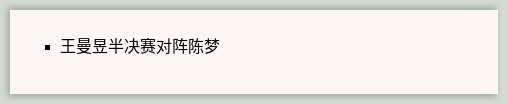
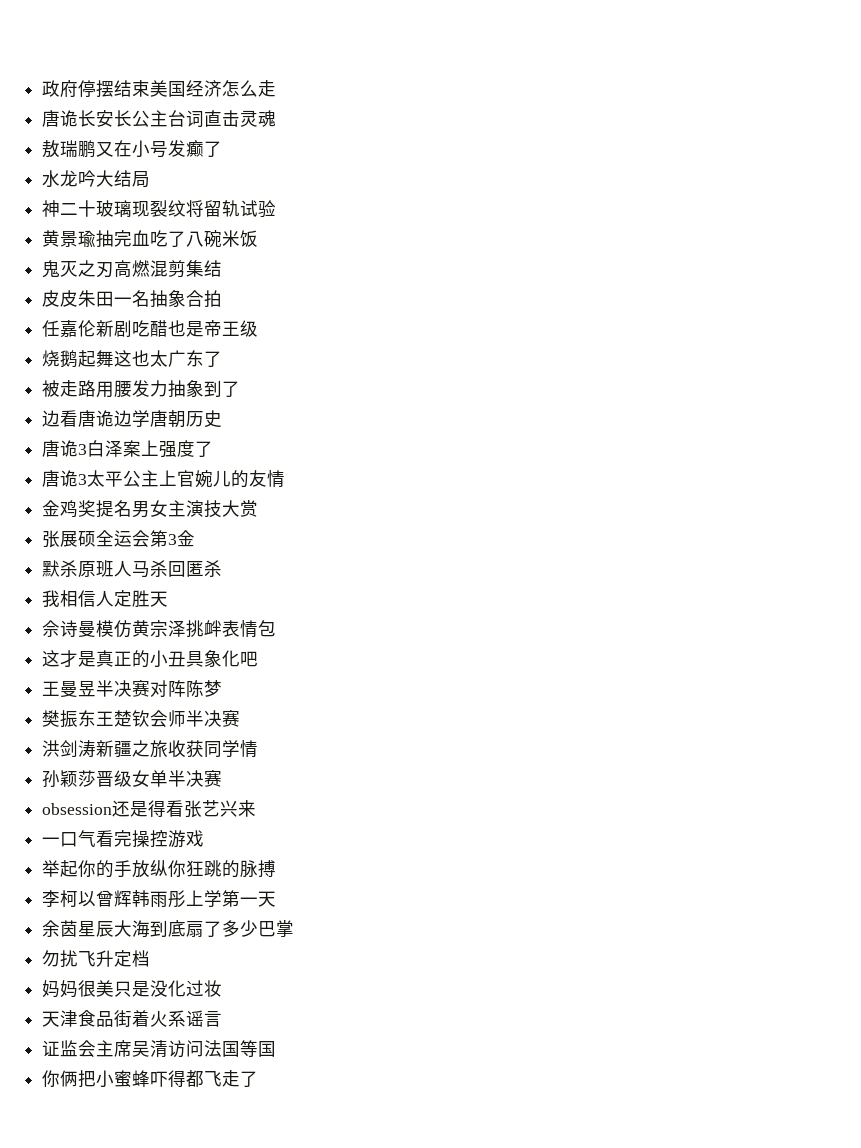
(59, 46) none -> [42,80,277,98] [42,110,277,127] [42,140,223,158] [42,170,151,188] [42,200,277,218] [42,230,259,248] [42,260,223,278] [42,290,223,308] [42,320,259,337] [42,350,223,368] [42,380,241,398] [42,410,223,428] [42,440,214,458] [42,470,286,488] [42,500,259,518] [42,530,196,548] [42,560,223,578] [42,590,169,607] [42,620,277,638] [42,650,259,668] 政府停摆结束美国经济怎么走 // 唐诡长安长公主台词直击灵魂 // 敖瑞鹏又在小号发癫了 // 水龙吟大结局 // 神二十玻璃现裂纹将留轨试验 // 黄景瑜抽完血吃了八碗米饭 // 鬼灭之刃高燃混剪集结 // 皮皮朱田一名抽象合拍 // 任嘉伦新剧吃醋也是帝王级 // 烧鹅起舞这也太广东了 // 被走路用腰发力抽象到了 // 边看唐诡边学唐朝历史 // 唐诡3白泽案上强度了 // 唐诡3太平公主上官婉儿的友情 // 金鸡奖提名男女主演技大赏 // 张展硕全运会第3金 // 默杀原班人马杀回匿杀 // 我相信人定胜天 // 佘诗曼模仿黄宗泽挑衅表情包 // 这才是真正的小丑具象化吧 //
(220, 46) none -> [42,709,241,728] [42,740,259,758] [42,769,223,787] [42,800,257,818] [42,830,205,848] [42,860,277,878] [42,890,277,908] [42,920,295,938] [42,950,151,967] [42,980,223,998] [42,1010,223,1027] [42,1040,277,1058] [42,1070,259,1088] // 樊振东王楚钦会师半决赛 // 洪剑涛新疆之旅收获同学情 // 孙颖莎晋级女单半决赛 // obsession还是得看张艺兴来 // 一口气看完操控游戏 // 举起你的手放纵你狂跳的脉搏 // 李柯以曾辉韩雨彤上学第一天 // 余茵星辰大海到底扇了多少巴掌 // 勿扰飞升定档 // 妈妈很美只是没化过妆 // 天津食品街着火系谣言 // 证监会主席吴清访问法国等国 // 你俩把小蜜蜂吓得都飞走了

